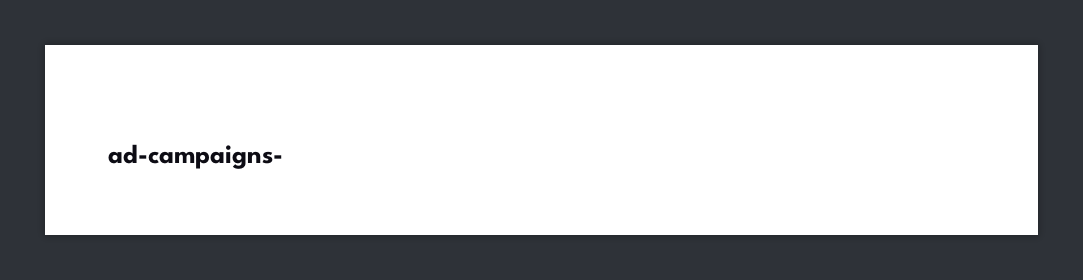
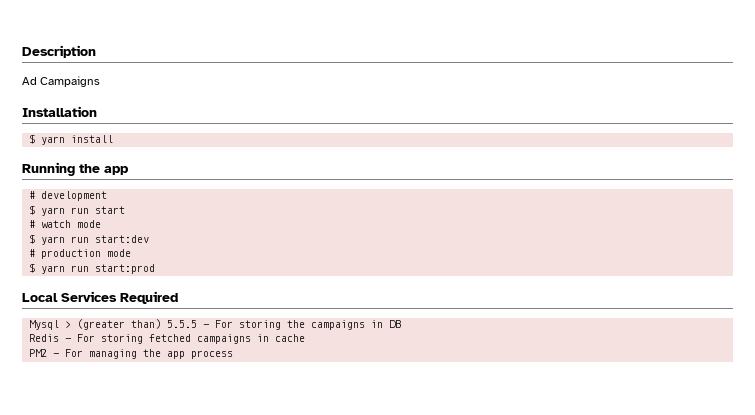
[108,144,283,169] ad-campaigns- -> [22,45,96,58] [22,76,101,87] [22,106,97,117] [29,134,114,145] [22,162,129,176] [29,191,108,201] [29,205,126,216] [29,220,102,228] [29,234,150,245] [29,249,132,259] [29,263,156,274] [22,291,178,304] [29,319,402,330] [29,334,306,344] [29,349,234,359] Description // Ad Campaigns // Installation // $ yarn install // Running the app // # development // $ yarn run start // # watch mode // $ yarn run start:dev // # production mode // $ yarn run start:prod // Local Services Required // Mysql > (greater than) 5.5.5 - For storing the campaigns in DB // Redis - For storing fetched campaigns in cache // PM2 - For managing the app process

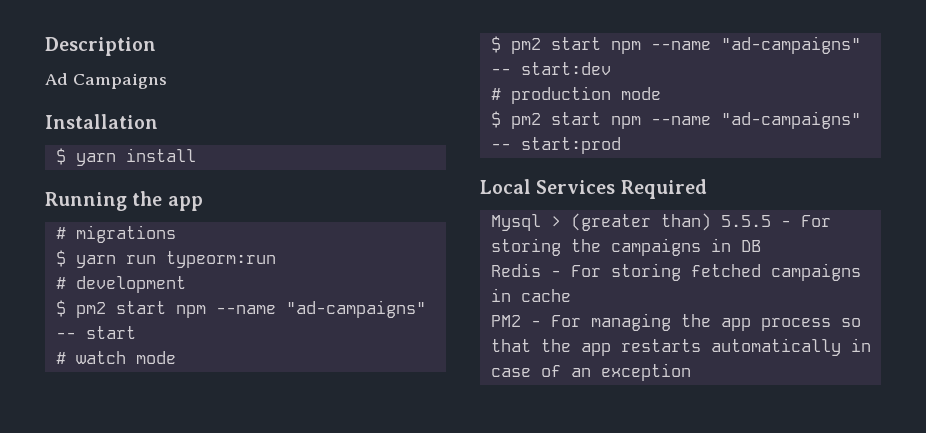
[41,191,108,201] [29,205,90,216] development // $ yarn run -> [75,225,176,243] [55,250,276,268] [55,276,186,293] [55,300,426,318] [55,332,76,339] migrations // $ yarn run typeorm:run // # development // $ pm2 start npm --name "ad-campaigns" --
[41,236,90,245] yarn run -> [510,36,861,54] [490,68,511,75] pm2 start npm --name "ad-campaigns" --
[41,265,90,274] yarn run -> [510,111,861,129] [490,143,511,150] pm2 start npm --name "ad-campaigns" --
(234, 354) none -> [840,318,861,327] [490,338,871,356] [490,363,691,381] so that the app restarts automatically in case of an exception

